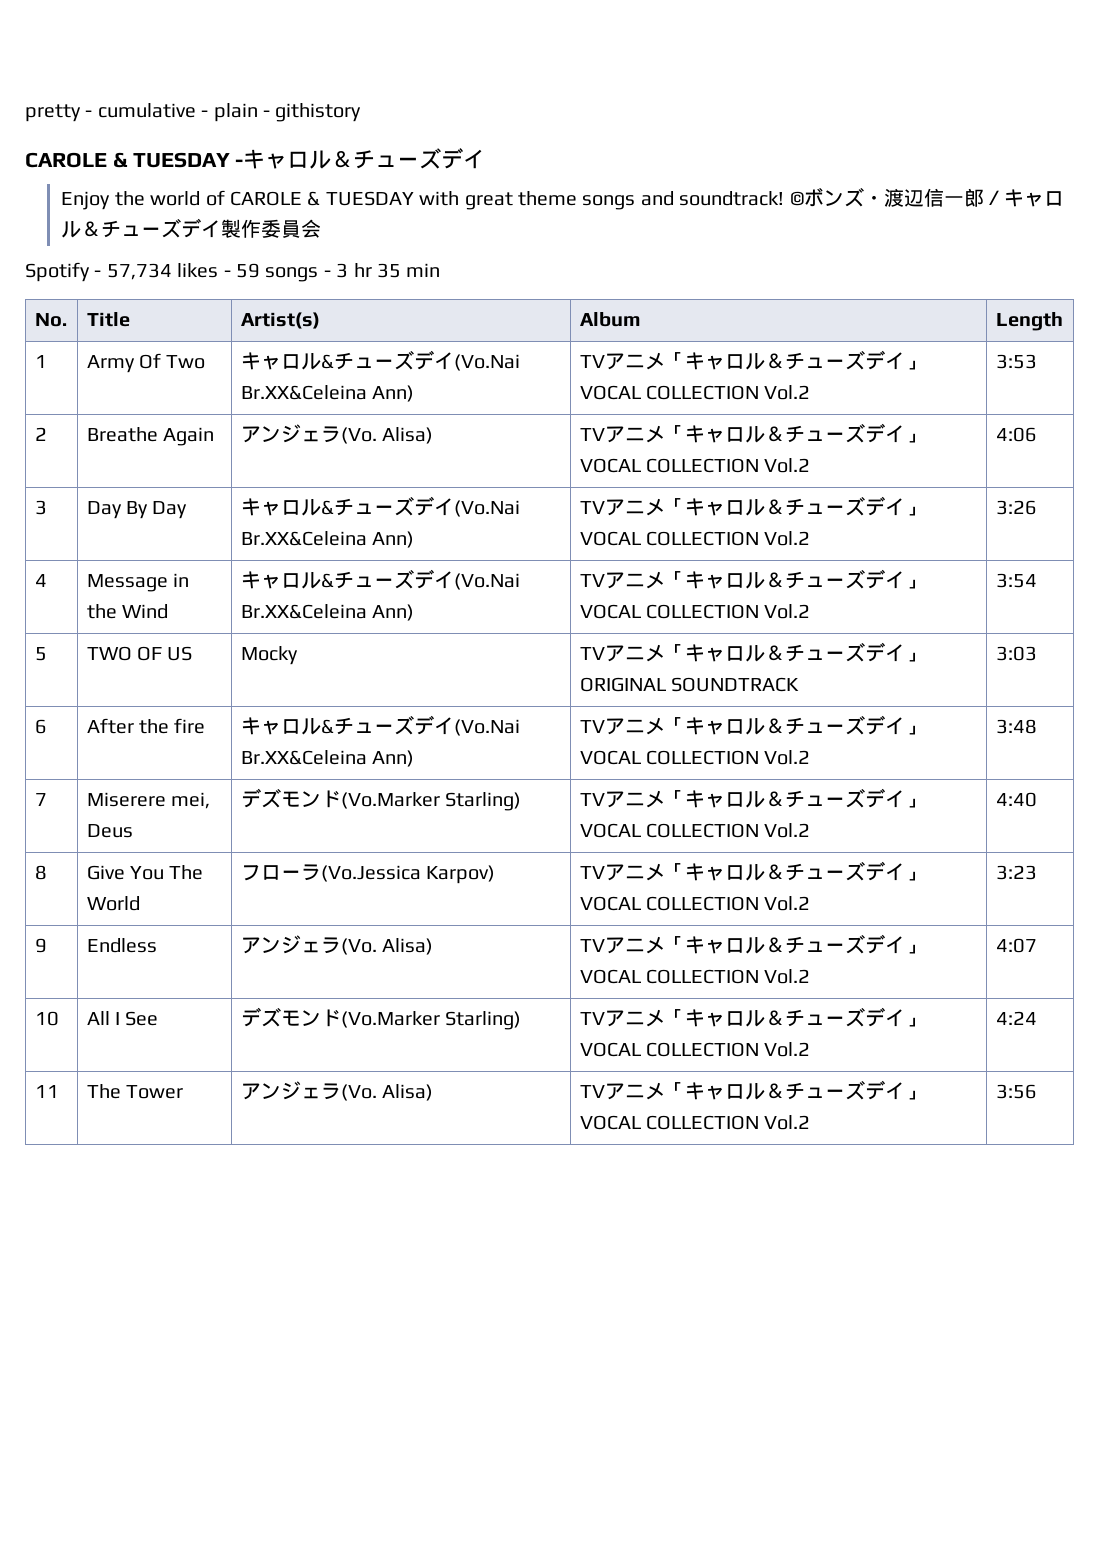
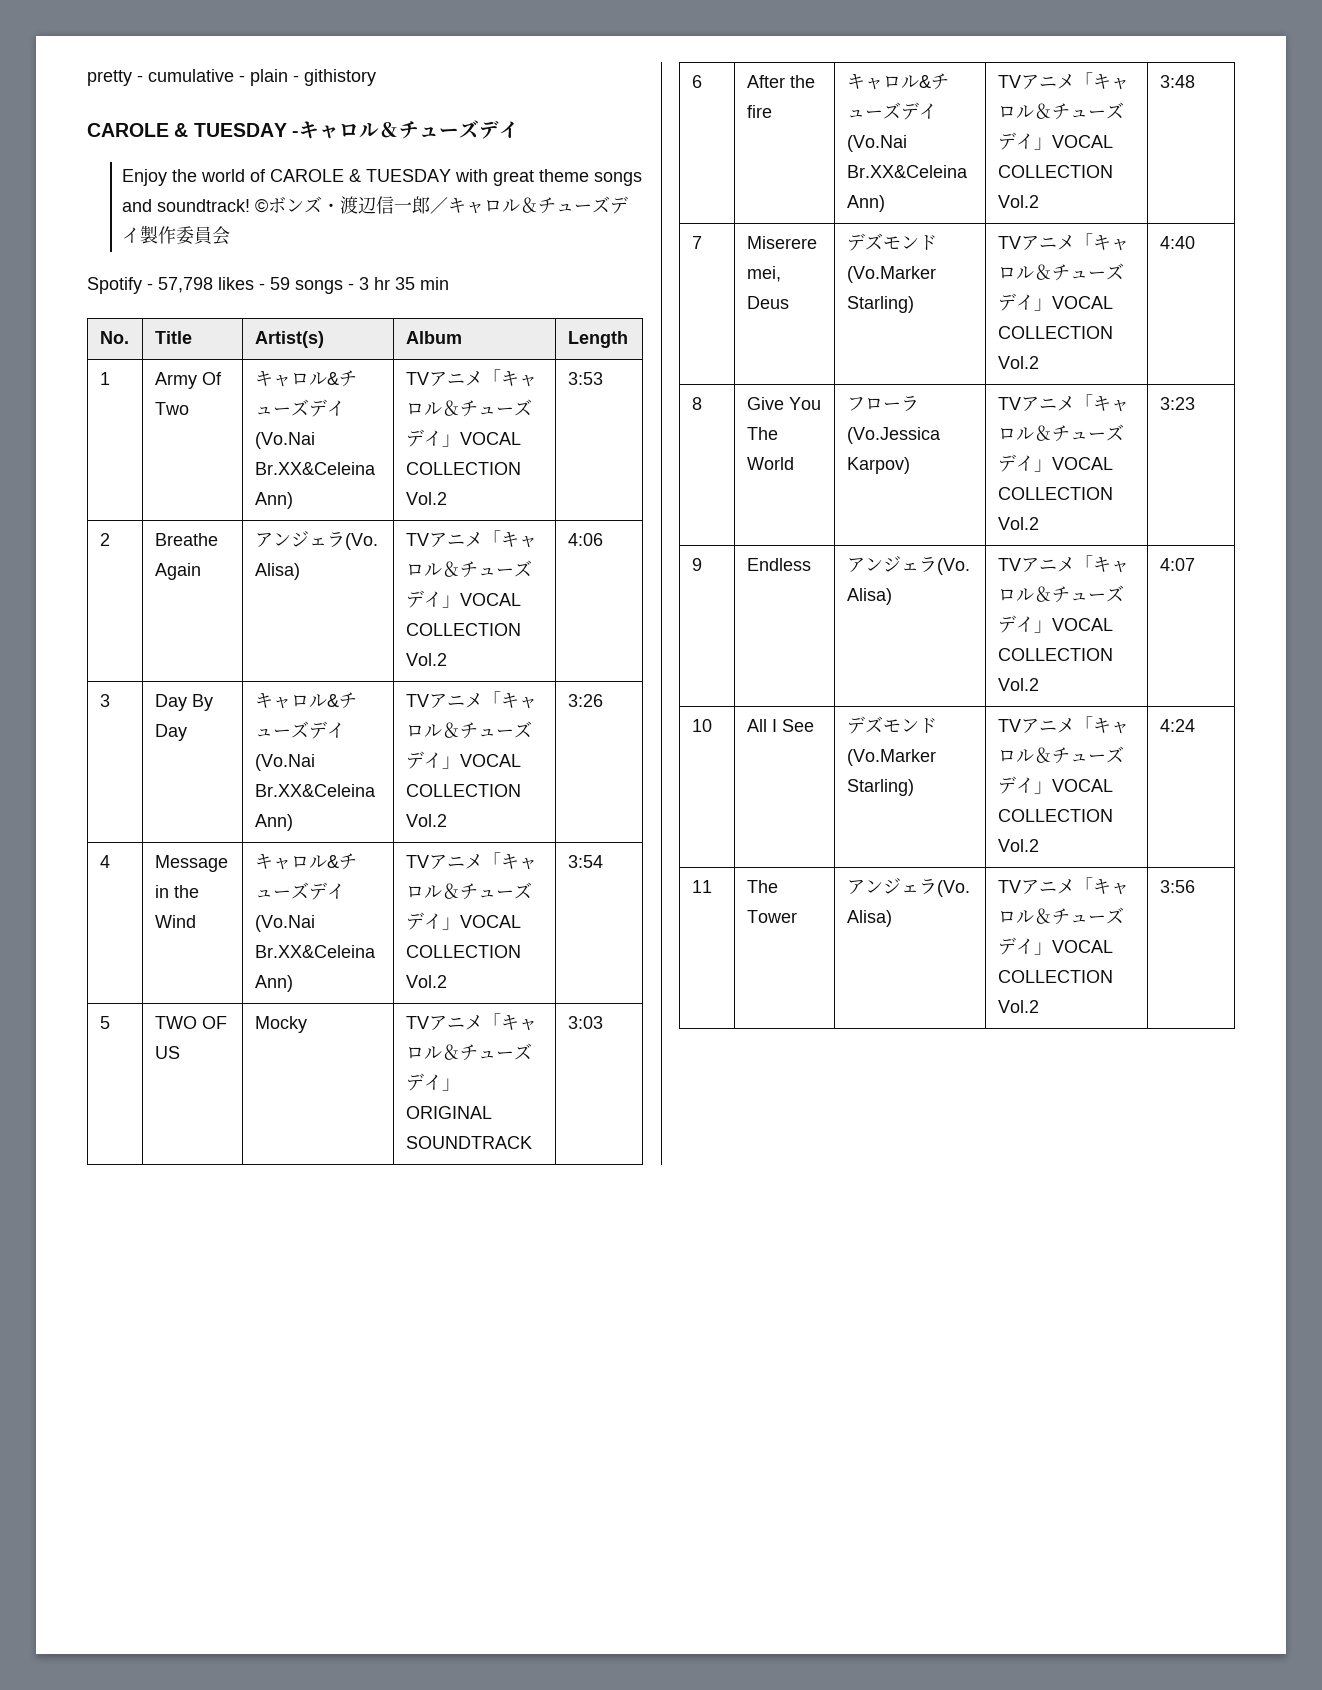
[106,263,172,280] 57,734 -> [158,277,213,293] 57,798

